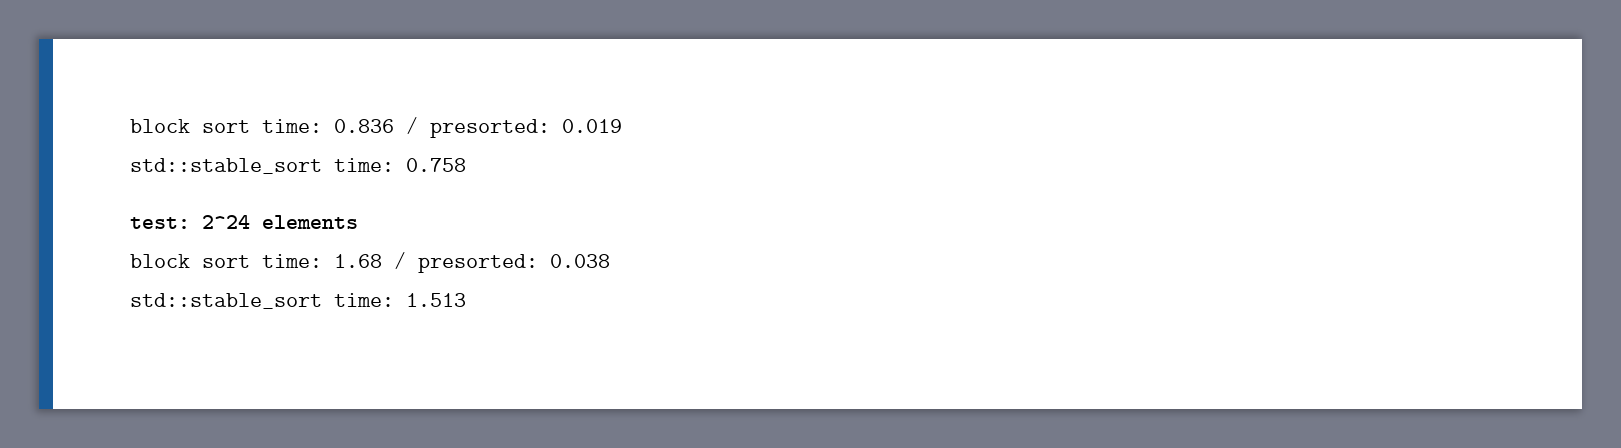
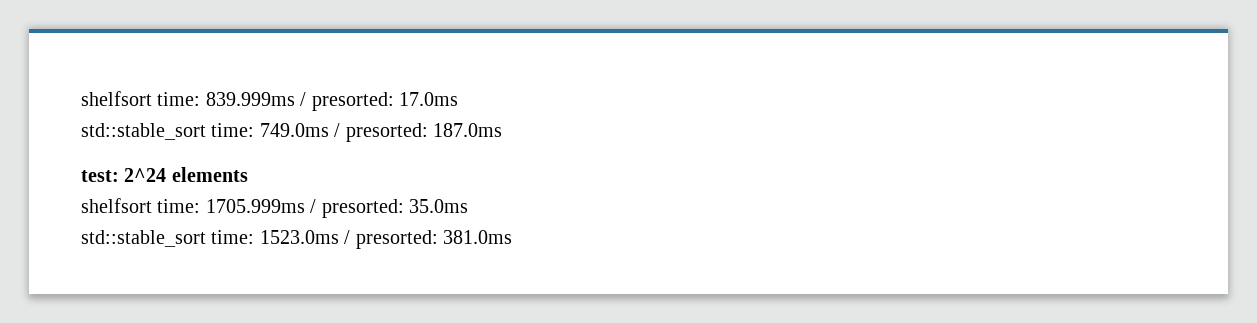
[130,117,622,138] [130,158,466,174] block sort time: 0.836 / presorted: 0.019 // std::stable_sort time: 0.758 -> [81,91,458,111] [81,123,502,142] shelfsort time: 839.999ms / presorted: 17.0ms // std::stable_sort time: 749.0ms / presorted: 187.0ms
[130,252,610,273] [130,293,466,309] block sort time: 1.68 / presorted: 0.038 // std::stable_sort time: 1.513 -> [81,198,468,218] [81,230,512,249] shelfsort time: 1705.999ms / presorted: 35.0ms // std::stable_sort time: 1523.0ms / presorted: 381.0ms

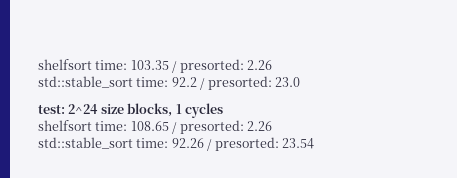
[81,91,458,111] [81,123,502,142] shelfsort time: 839.999ms / presorted: 17.0ms // std::stable_sort time: 749.0ms / presorted: 187.0ms -> [38,59,272,73] [38,76,300,90] shelfsort time: 103.35 / presorted: 2.26 // std::stable_sort time: 92.2 / presorted: 23.0
[171,167,248,182] [81,198,468,218] [81,230,512,249] elements // shelfsort time: 1705.999ms / presorted: 35.0ms // std::stable_sort time: 1523.0ms / presorted: 381.0ms -> [100,103,223,118] [38,120,272,134] [38,137,314,151] size blocks, 1 cycles // shelfsort time: 108.65 / presorted: 2.26 // std::stable_sort time: 92.26 / presorted: 23.54

